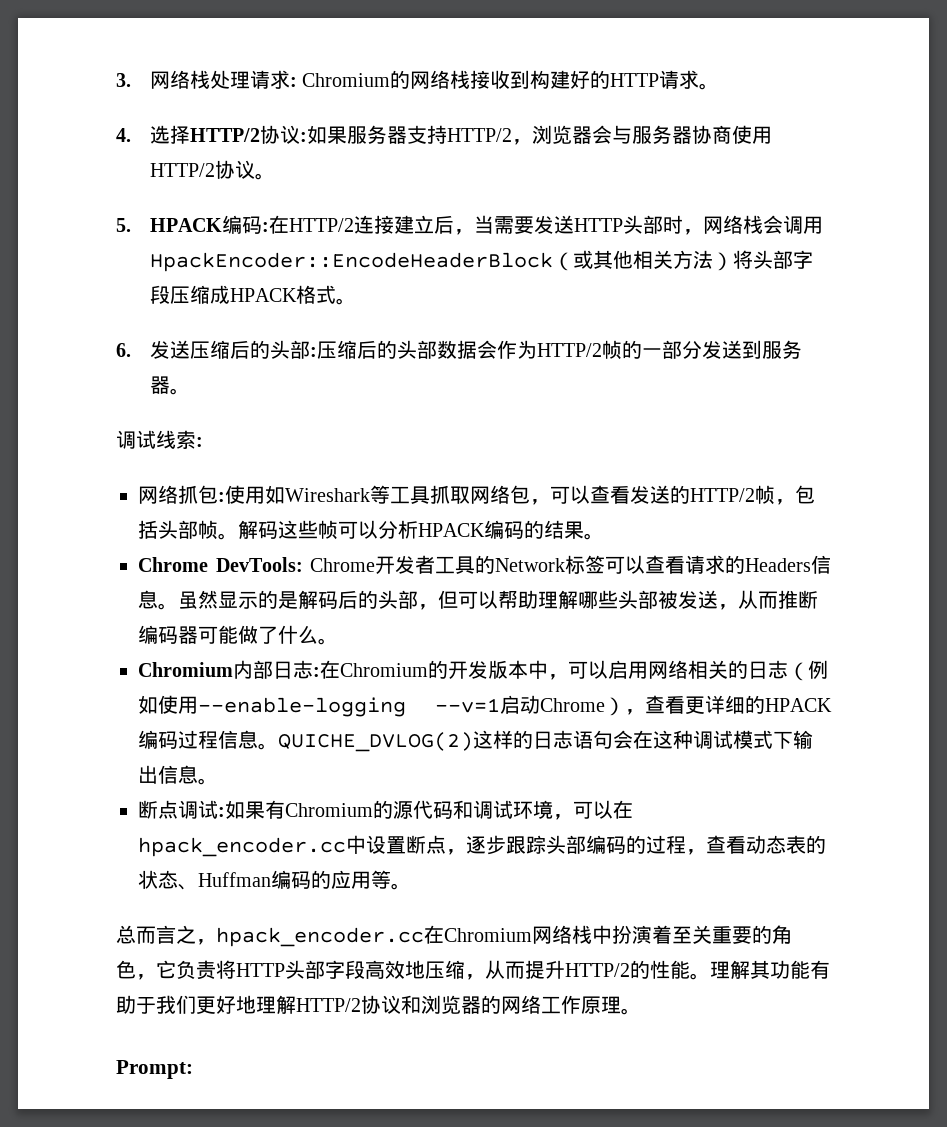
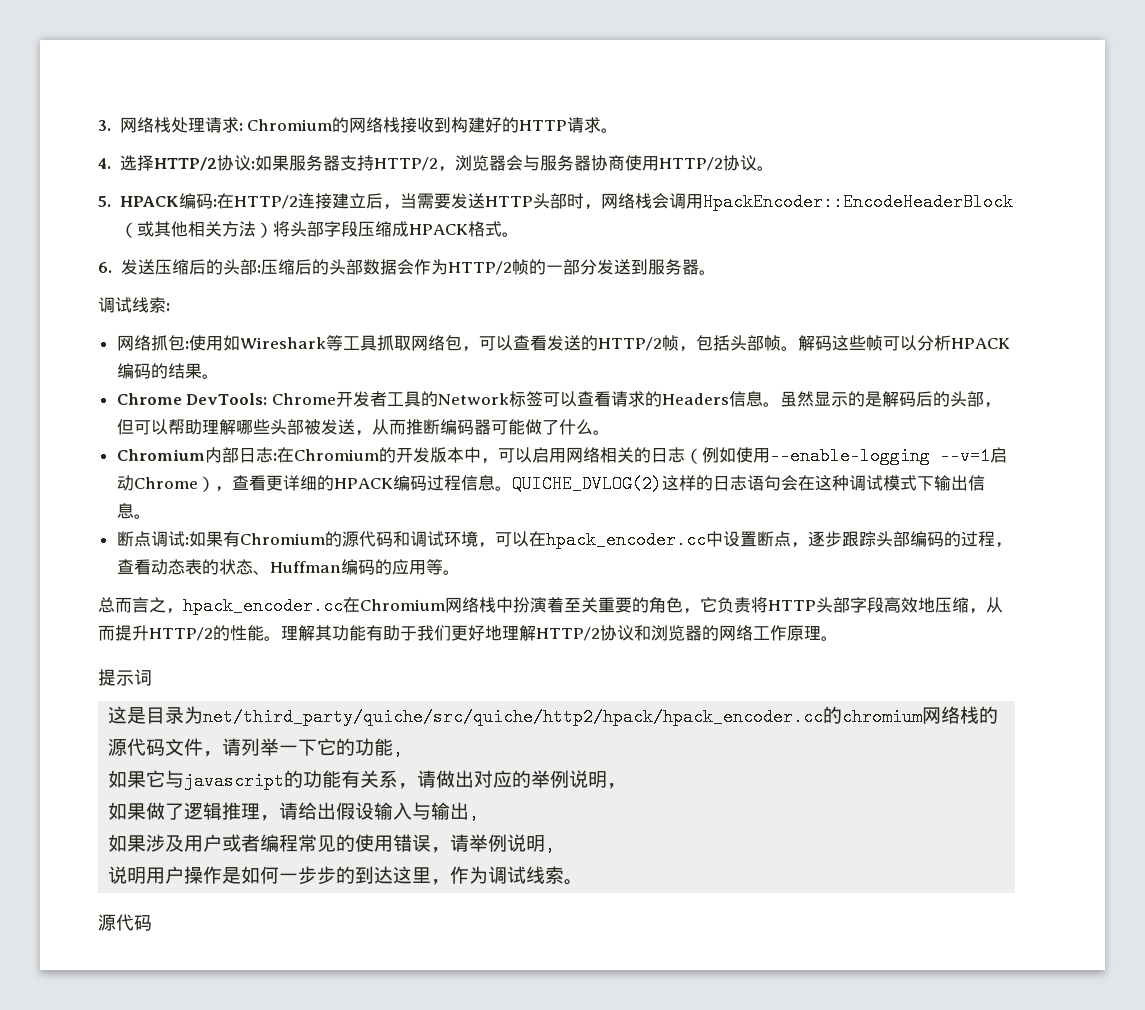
[116,1060,193,1079] Prompt: -> [98,669,152,686] [108,706,999,726] [108,738,404,758] [108,770,627,790] [108,802,480,822] [108,834,556,854] [108,866,584,885] [98,914,152,931] 提示词 // 这是目录为net/third_party/quiche/src/quiche/http2/hpack/hpack_encoder.cc的chromium网络栈的源代码文件，请列举一下它的功能, // 如果它与javascript的功能有关系，请做出对应的举例说明， // 如果做了逻辑推理，请给出假设输入与输出, // 如果涉及用户或者编程常见的使用错误，请举例说明, // 说明用户操作是如何一步步的到达这里，作为调试线索。 // 源代码

